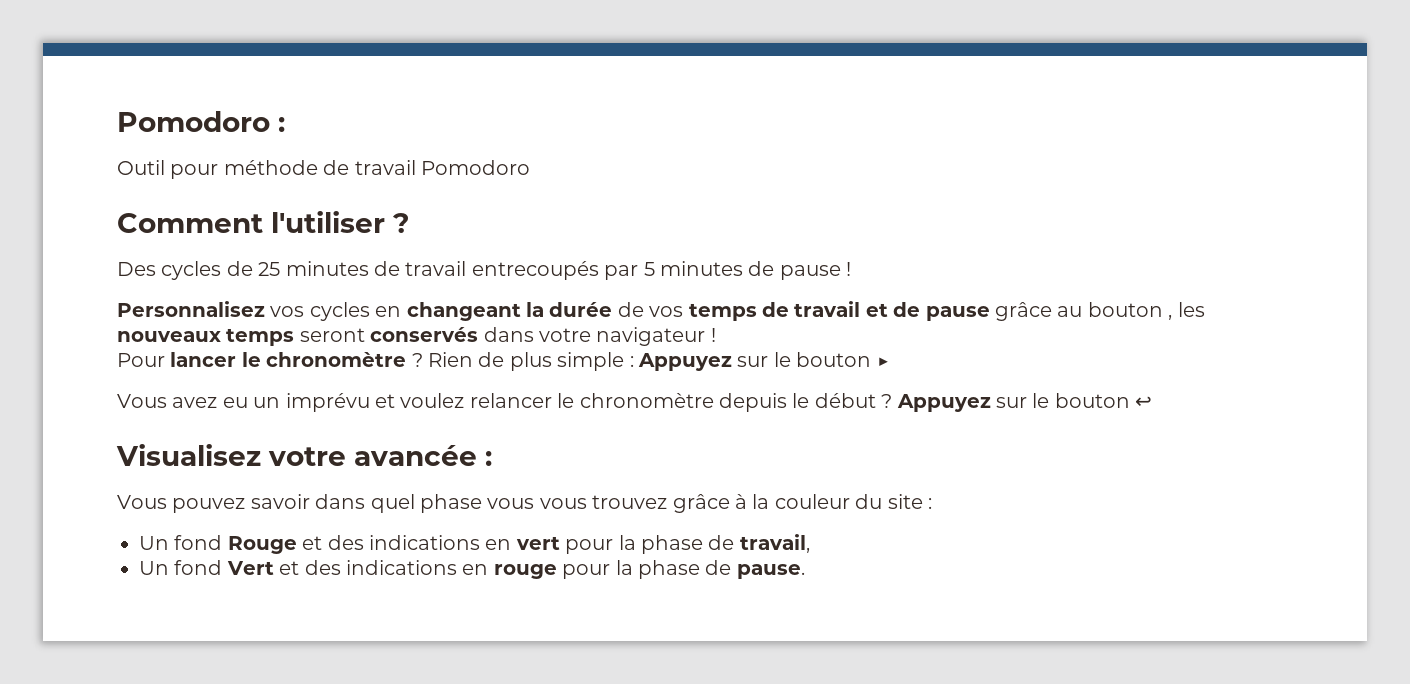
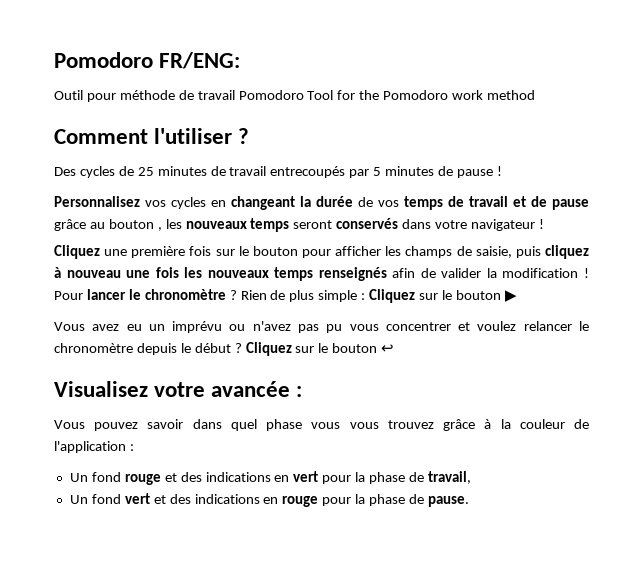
[117,111,285,132] Pomodoro : -> [54,52,241,69] Pomodoro FR/ENG:
(530, 167) none -> [307,90,536,100] Tool for the Pomodoro work method
(716, 335) none -> [54,245,590,259] [54,267,590,281] Cliquez une première fois sur le bouton pour afficher les champs de saisie, puis cliquez à nouveau une fois les nouveaux temps renseignés afin de valider la modification !
[637,353,732,371] Appuyez -> [369,289,416,303] Cliquez
(370, 402) none -> [229,321,451,333] ou n'avez pas pu vous concentrer
[896,394,991,412] Appuyez -> [245,342,292,356] Cliquez
[855,494,923,509] du site -> [574,419,589,429] [54,441,126,453] de l'application
[227,536,297,554] Rouge -> [124,474,161,485] rouge
[226,561,274,575] Vert -> [124,493,150,504] vert

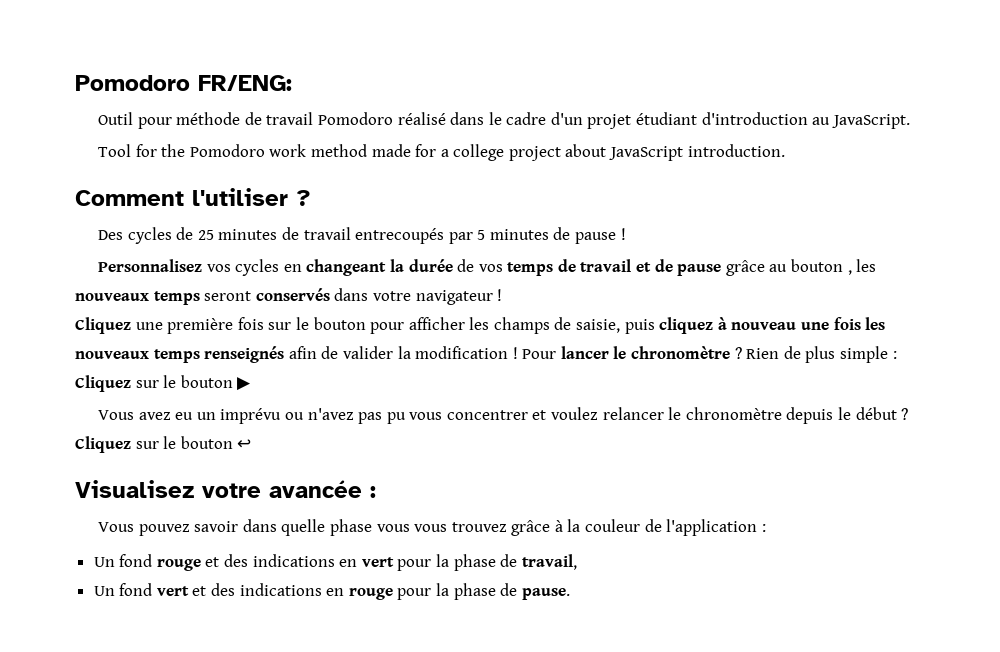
(304, 95) none -> [397,112,910,129] réalisé dans le cadre d'un projet étudiant d'introduction au JavaScript. //
(536, 95) none -> [371,144,785,161] made for a college project about JavaScript introduction.
[230,419,257,431] quel -> [281,519,326,536] quelle

